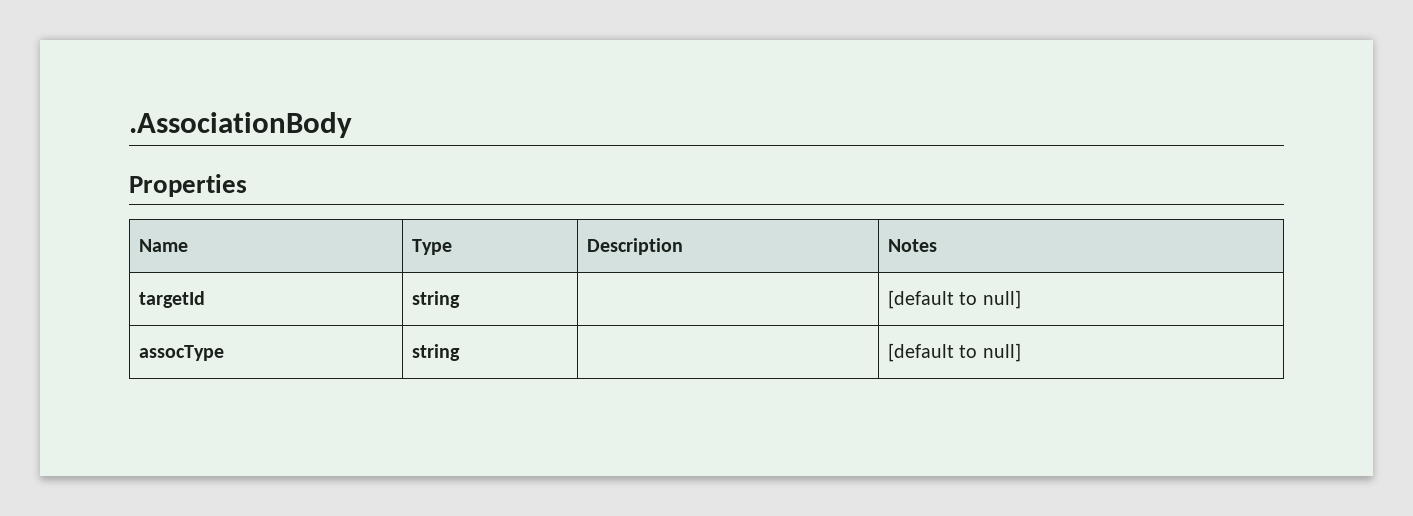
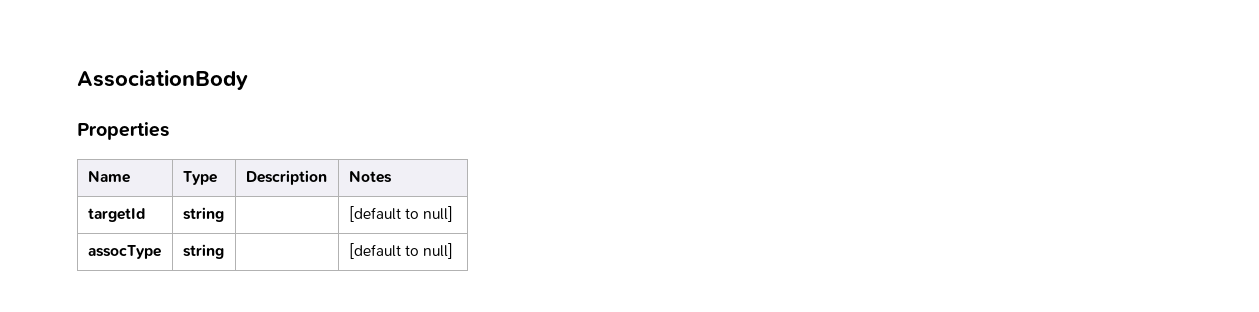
[129,112,352,138] .AssociationBody -> [77,70,248,90] AssociationBody

